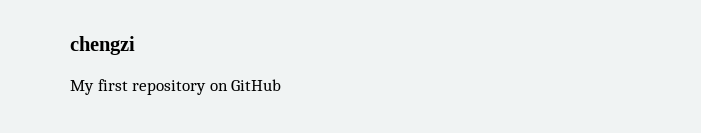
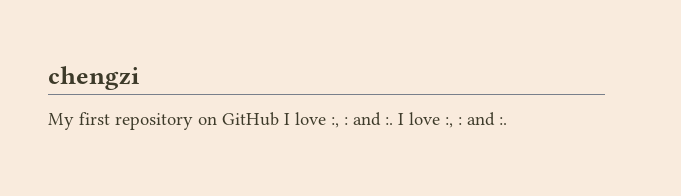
(282, 85) none -> [284,112,507,128] I love :, : and :. I love :, : and :.

